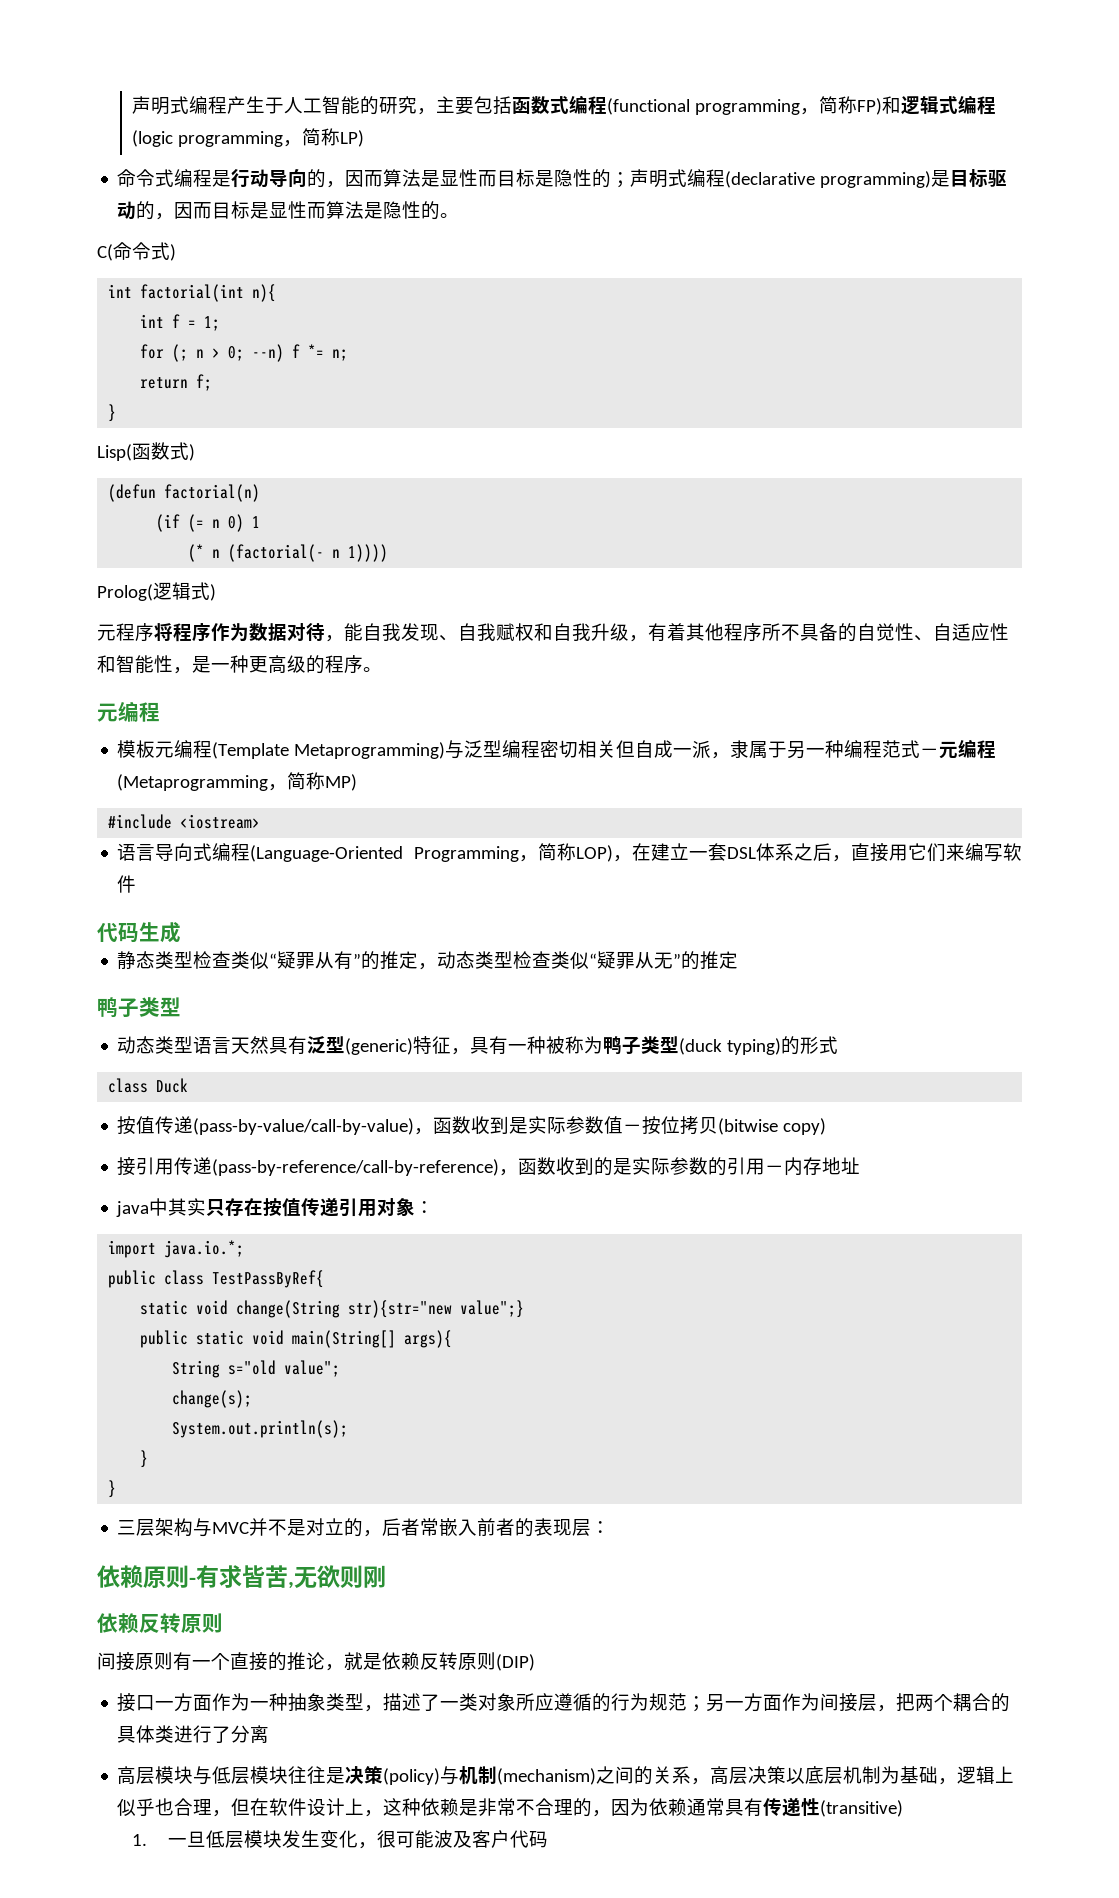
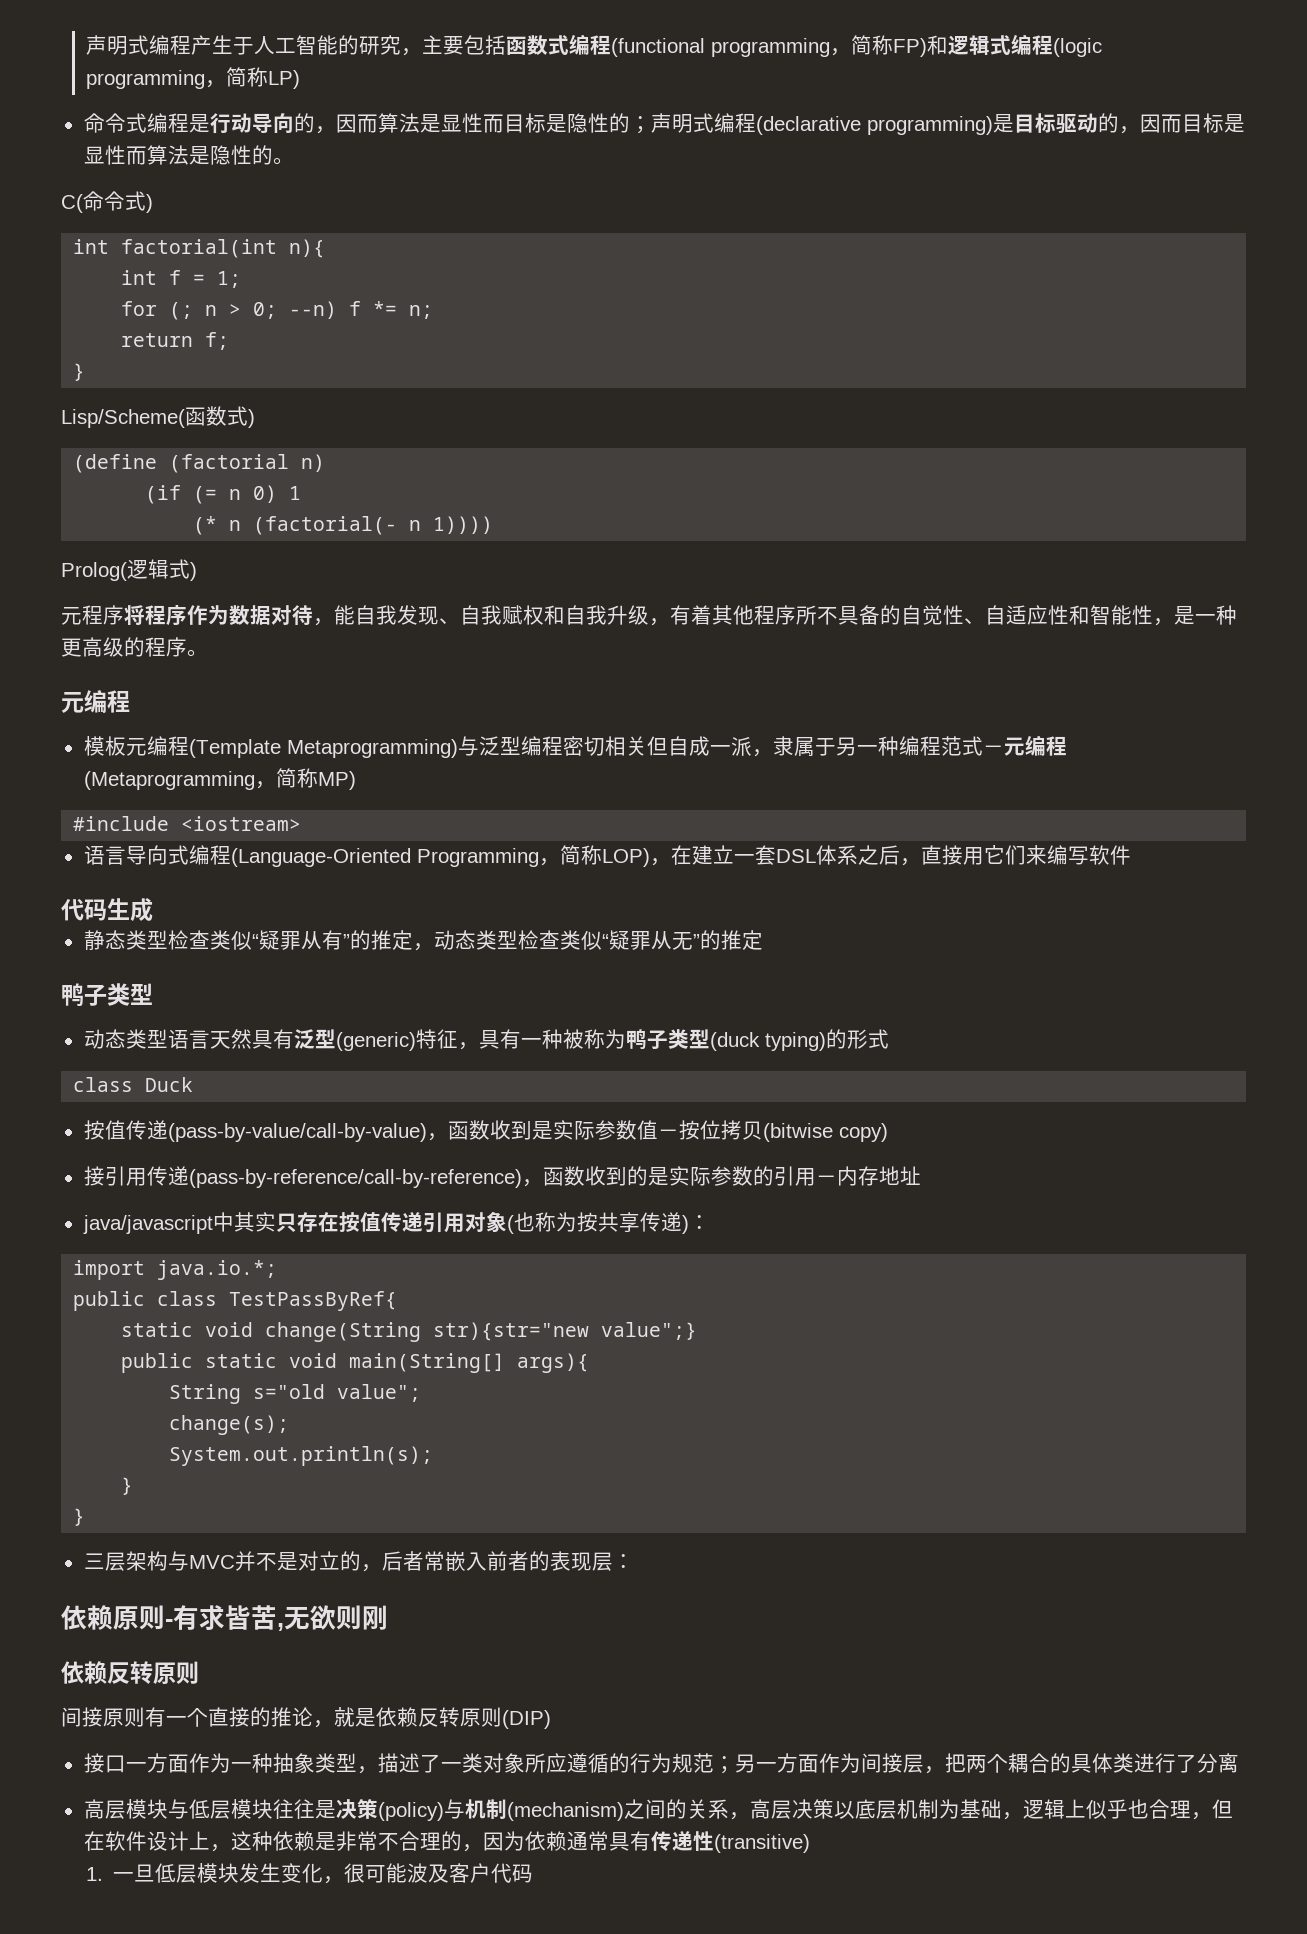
[97,444,132,461] Lisp( -> [61,409,185,428] Lisp/Scheme(
[108,484,261,502] (defun factorial(n) -> [73,454,326,473] (define (factorial n)
[116,1201,150,1217] java -> [82,1215,213,1234] java/javascript
(416, 1207) none -> [506,1212,689,1234] (也称为按共享传递)

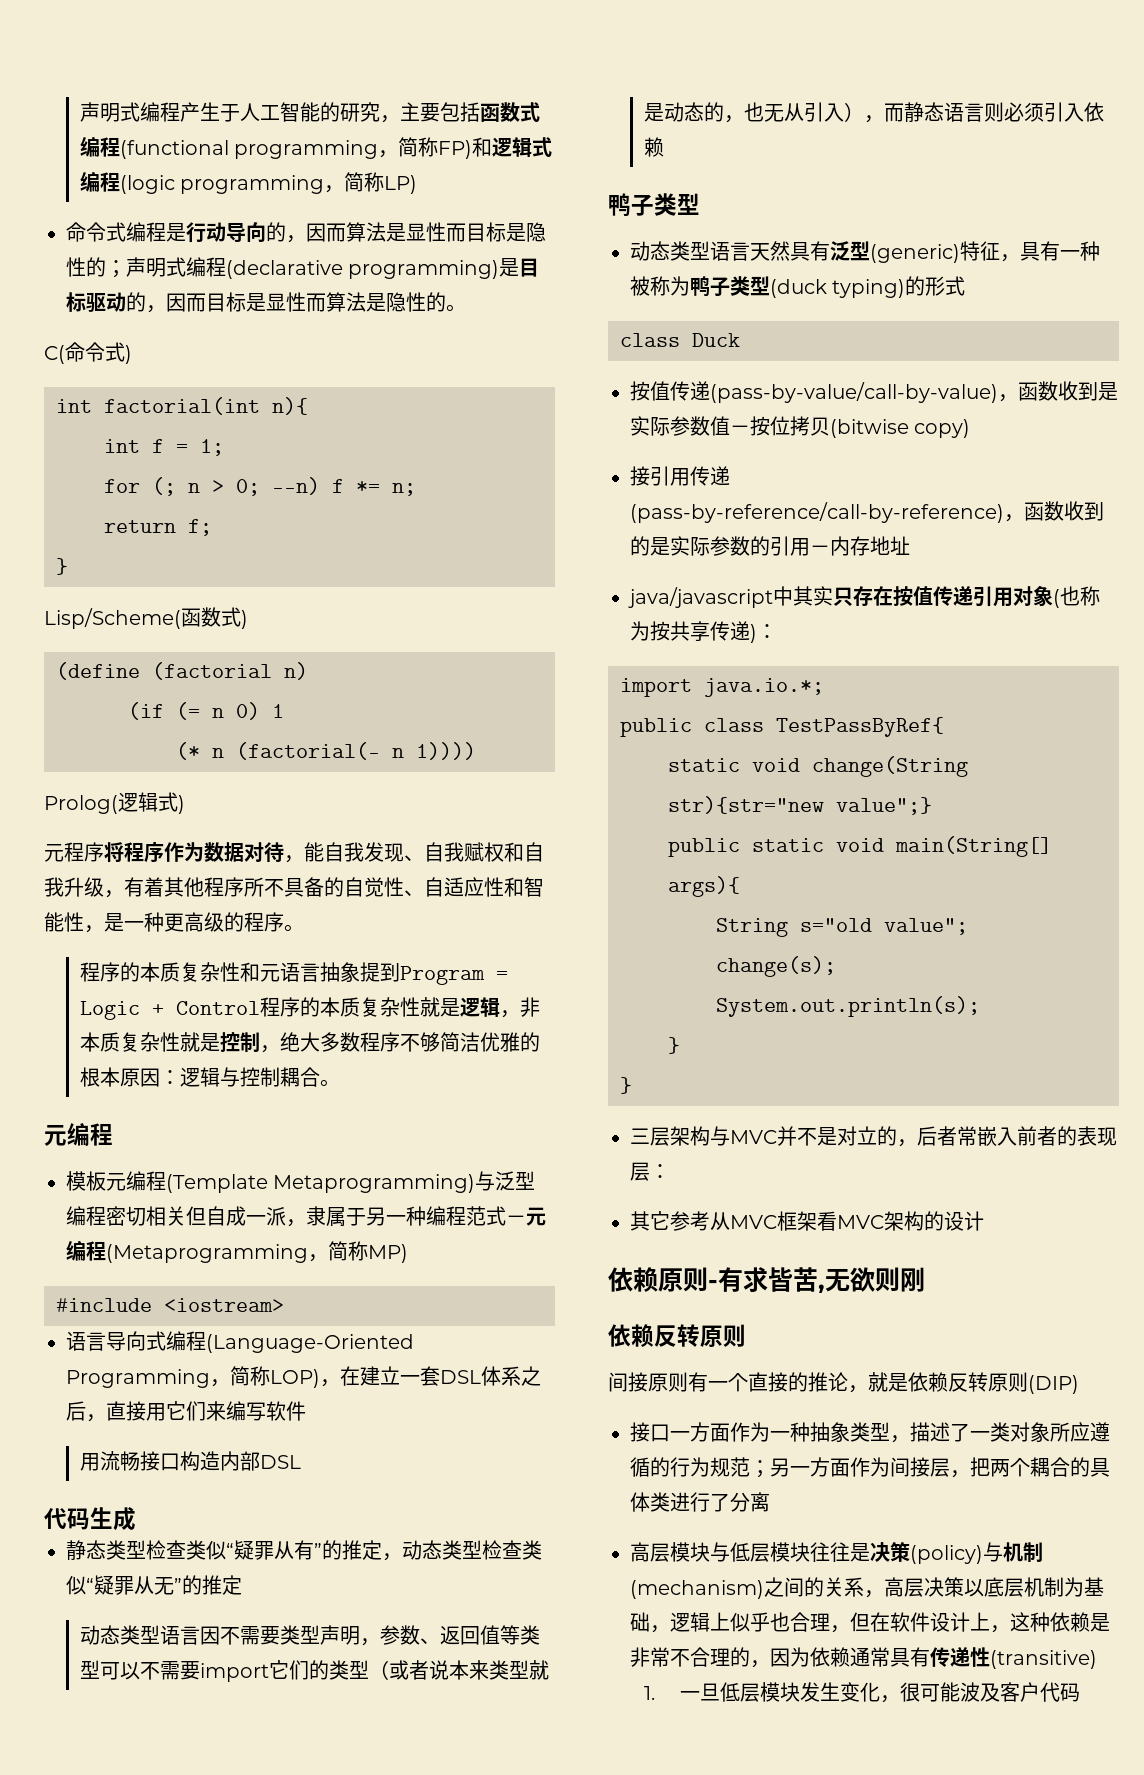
(208, 653) none -> [79,962,508,985] [79,997,540,1020] [79,1032,540,1053] [79,1067,340,1087] // 程序的本质复杂性和元语言抽象提到Program = Logic + Control程序的本质复杂性就是逻辑，非本质复杂性就是控制，绝大多数程序不够简洁优雅的根本原因：逻辑与控制耦合。
(1131, 855) none -> [79,1451,301,1471] // 用流畅接口构造内部DSL
(763, 940) none -> [79,1625,540,1646] [79,1660,549,1682] [643,102,1104,123] [643,137,664,157] // 动态类型语言因不需要类型声明，参数、返回值等类型可以不需要import它们的类型（或者说本来类型就是动态的，也无从引入），而静态语言则必须引入依赖
(634, 1561) none -> [630,1211,984,1231] // 其它参考从MVC框架看MVC架构的设计

